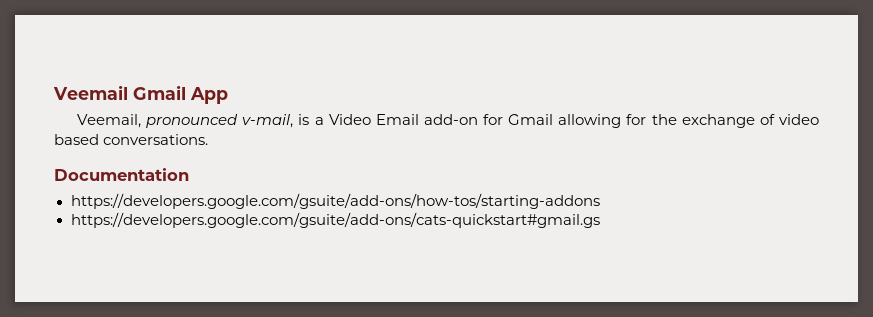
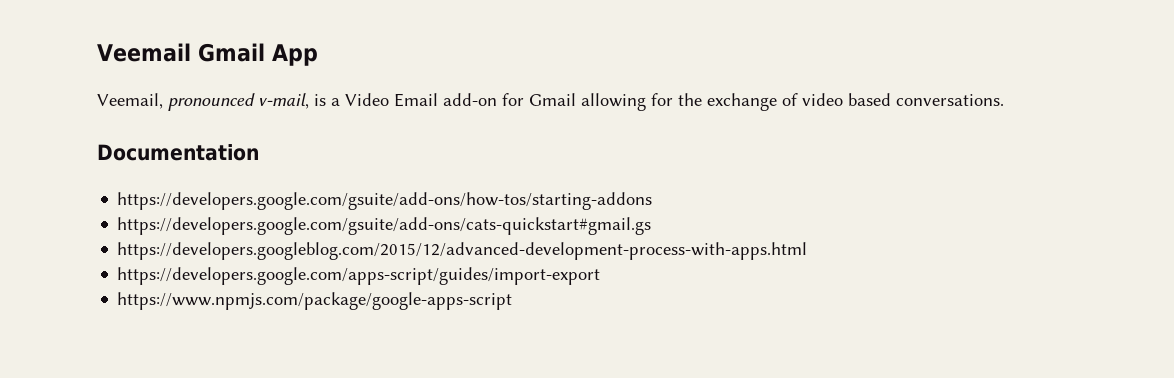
(600, 220) none -> [117,242,808,260] [117,267,601,285] [117,292,513,310] // https://developers.googleblog.com/2015/12/advanced-development-process-with-apps.html // https://developers.google.com/apps-script/guides/import-export // https://www.npmjs.com/package/google-apps-script

